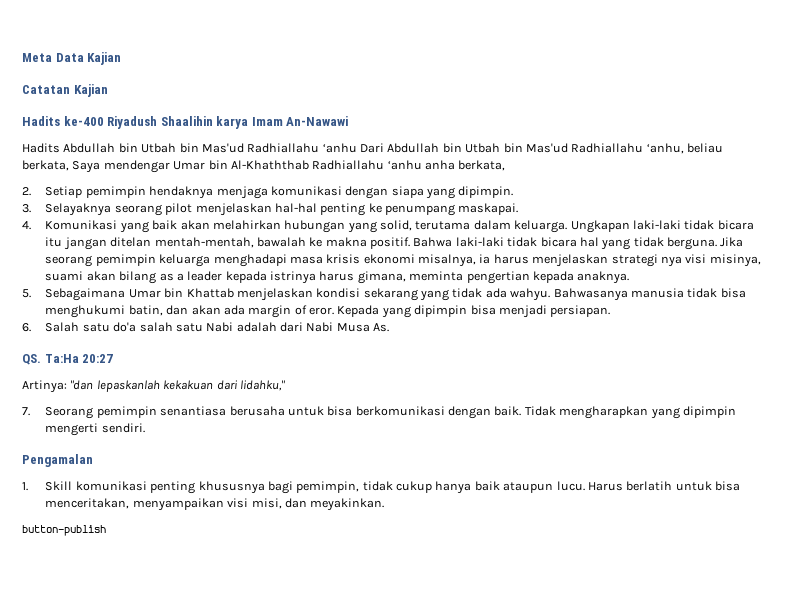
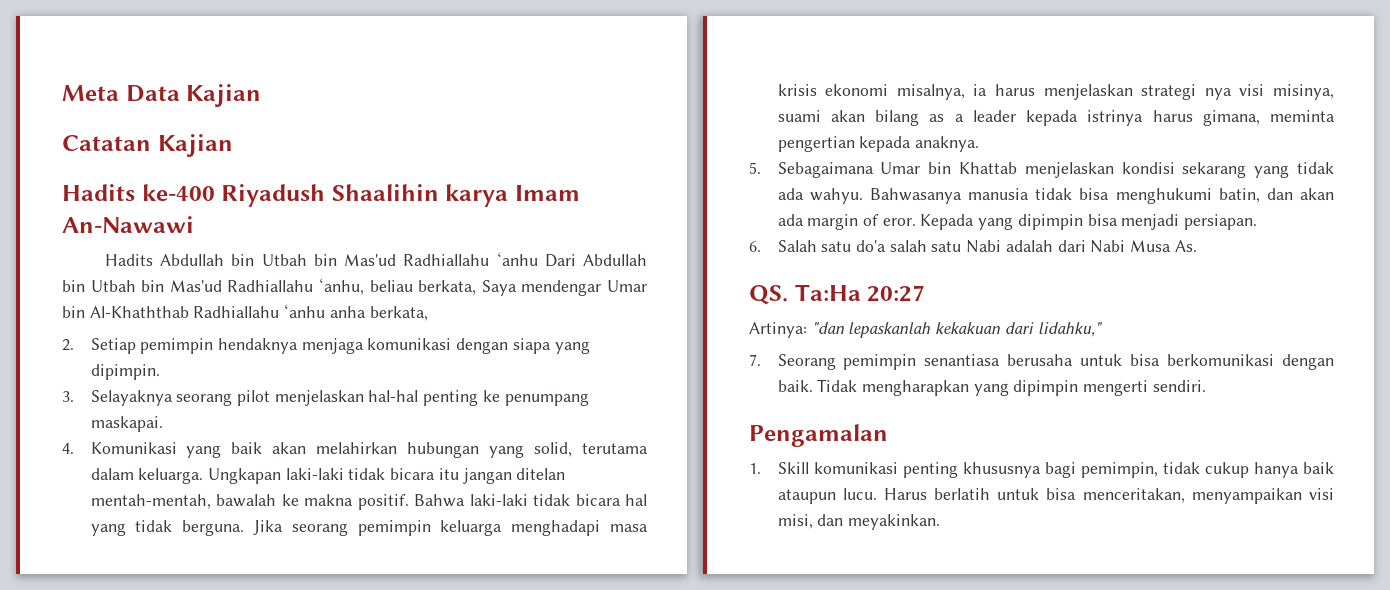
[22,525,106,536] // button-publish -> (940, 522) none

